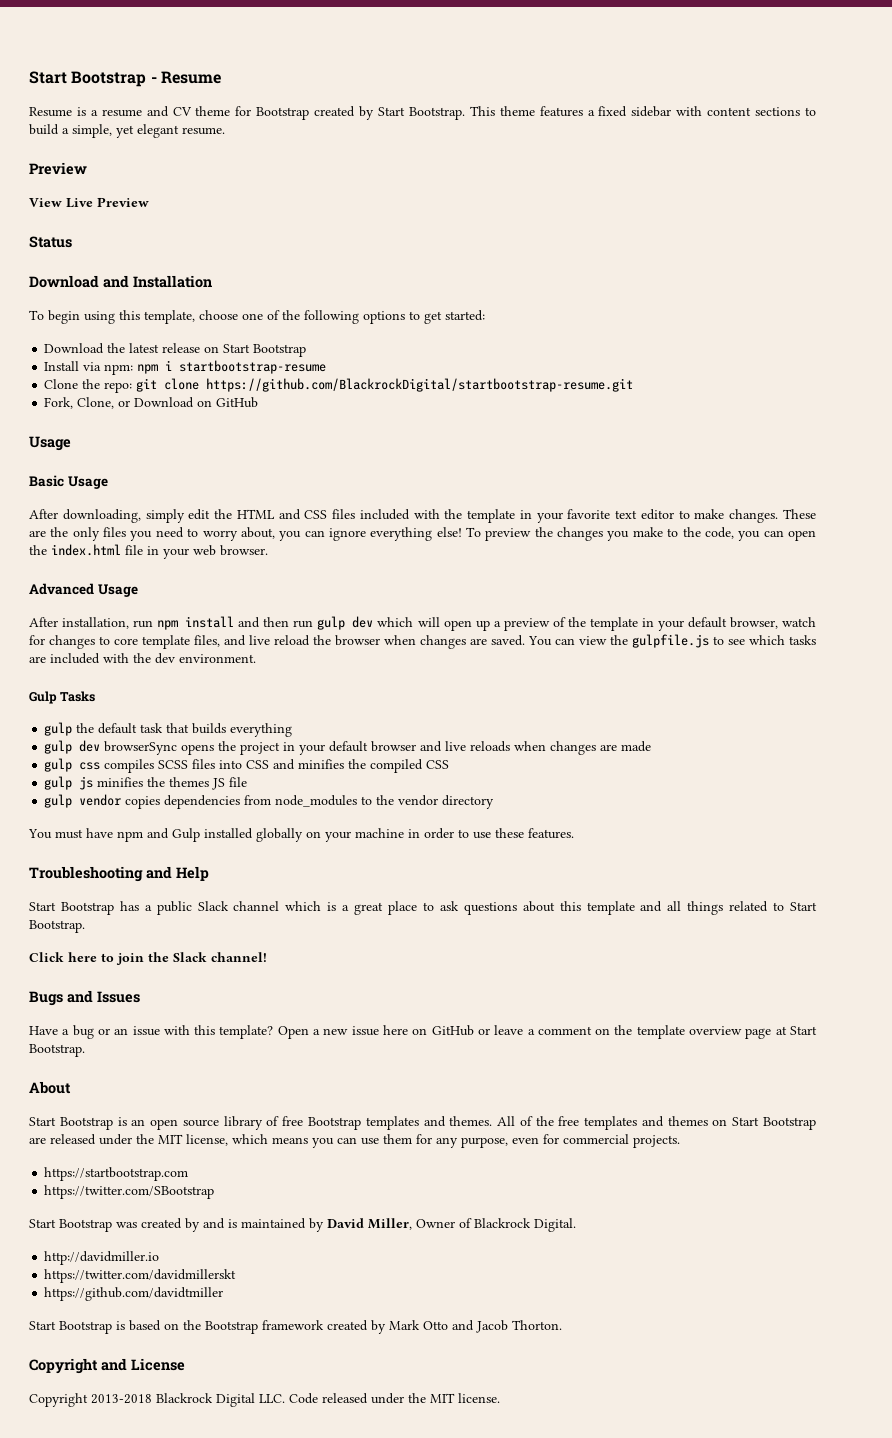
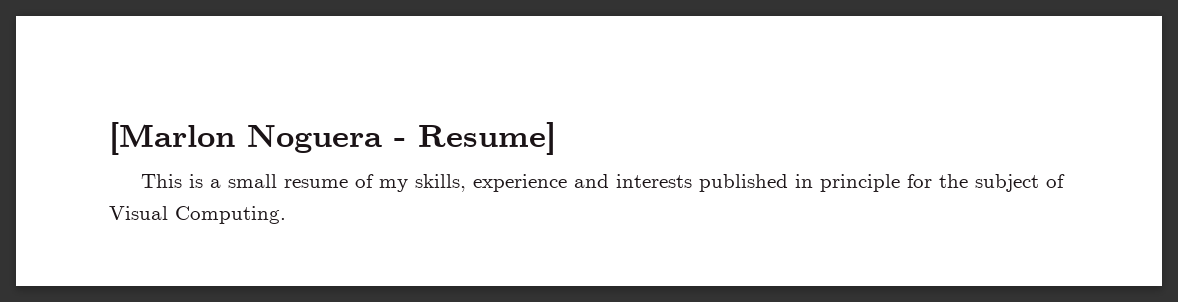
[29,71,221,87] [29,106,816,120] [29,124,225,138] [29,162,87,175] [29,197,149,208] [29,236,72,248] [29,275,212,288] [29,310,485,324] [44,343,307,357] [44,360,327,375] [44,378,634,393] [44,397,259,409] [29,436,71,451] [29,475,108,489] [29,509,817,523] [29,527,817,541] [29,544,268,559] [29,583,138,597] [29,616,816,631] [29,634,816,649] [29,653,256,664] [29,691,96,704] [44,722,293,737] [44,740,652,755] [44,758,450,773] [44,776,248,790] [44,794,495,809] [28,828,574,842] [29,866,209,882] [29,901,818,915] [29,920,85,933] [29,952,267,965] [29,990,140,1006] [29,1025,817,1039] [29,1044,85,1057] [29,1081,71,1094] [29,1116,816,1130] [29,1134,680,1148] [44,1167,189,1181] [44,1185,215,1199] [29,1218,576,1232] [44,1251,160,1265] [44,1269,237,1283] [44,1287,224,1301] [29,1320,562,1334] [29,1358,185,1374] [29,1393,500,1407] Start Bootstrap - Resume // Resume is a resume and CV theme for Bootstrap created by Start Bootstrap. This theme features a fixed sidebar with content sections to build a simple, yet elegant resume. // Preview // View Live Preview // Status // Download and Installation // To begin using this template, choose one of the following options to get started: // Download the latest release on Start Bootstrap // Install via npm: npm i startbootstrap-resume // Clone the repo: git clone https://github.com/BlackrockDigital/startbootstrap-resume.git // Fork, Clone, or Download on GitHub // Usage // Basic Usage // After downloading, simply edit the HTML and CSS files included with the template in your favorite text editor to make changes. These are the only files you need to worry about, you can ignore everything else! To preview the changes you make to the code, you can open the index.html file in your web browser. // Advanced Usage // After installation, run npm install and then run gulp dev which will open up a preview of the template in your default browser, watch for changes to core template files, and live reload the browser when changes are saved. You can view the gulpfile.js to see which tasks are included with the dev environment. // Gulp Tasks // gulp the default task that builds everything // gulp dev browserSync opens the project in your default browser and live reloads when changes are made // gulp css compiles SCSS files into CSS and minifies the compiled CSS // gulp js minifies the themes JS file // gulp vendor copies dependencies from node_modules to the vendor directory // You must have npm and Gulp installed globally on your machine in order to use these features. // Troubleshooting and Help // Start Bootstrap has a public Slack channel which is a great place to ask questions about this template and all things related to Start Bootstrap. // Click here to join the Slack channel! // Bugs and Issues // Have a bug or an issue with this template? Open a new issue here on GitHub or leave a comment on the template overview page at Start Bootstrap. // About // Start Bootstrap is an open source library of free Bootstrap templates and themes. All of the free templates and themes on Start Bootstrap are released under the MIT license, which means you can use them for any purpose, even for commercial projects. // https://startbootstrap.com // https://twitter.com/SBootstrap // Start Bootstrap was created by and is maintained by David Miller, Owner of Blackrock Digital. // http://davidmiller.io // https://twitter.com/davidmillerskt // https://github.com/davidtmiller // Start Bootstrap is based on the Bootstrap framework created by Mark Otto and Jacob Thorton. // Copyright and License // Copyright 2013-2018 Blackrock Digital LLC. Code released under the MIT license. -> [109,122,556,155] [141,174,1066,192] [109,206,286,224] [Marlon Noguera - Resume] // This is a small resume of my skills, experience and interests published in principle for the subject of Visual Computing.

